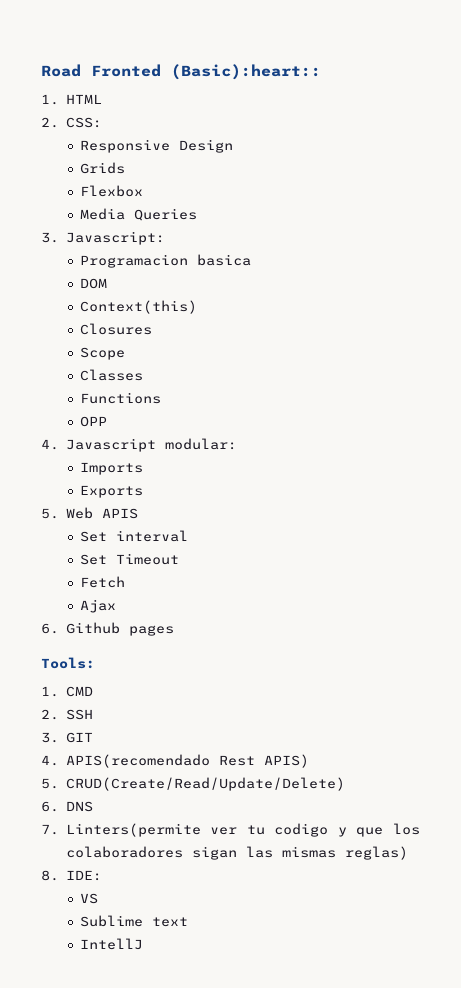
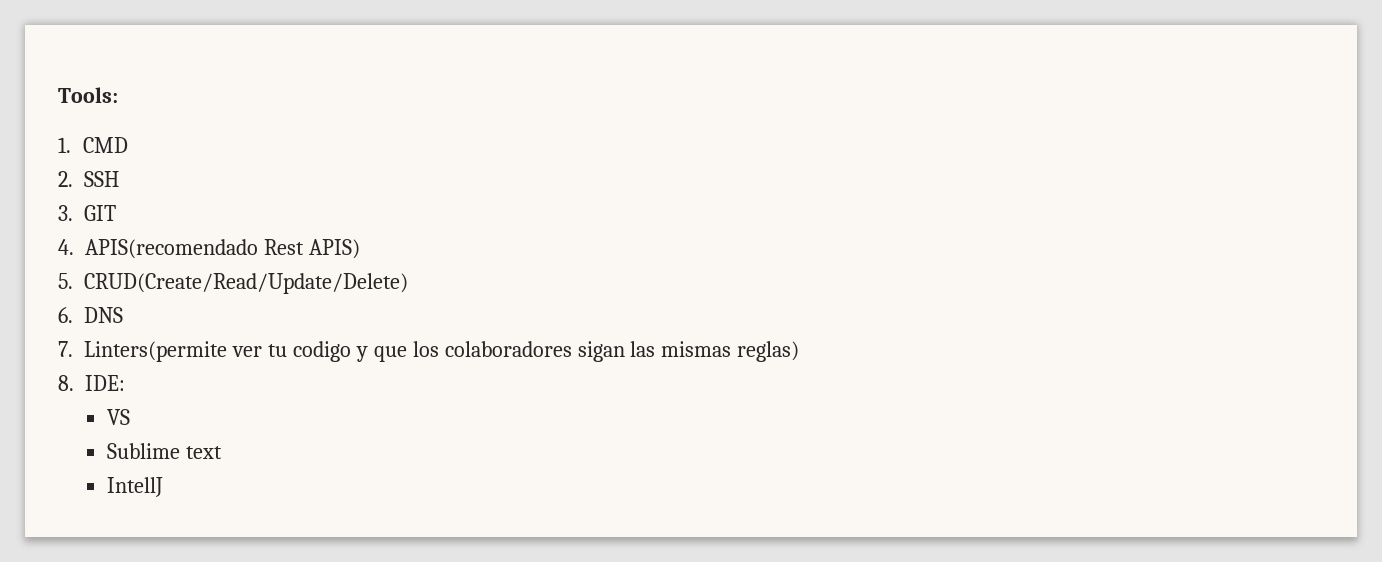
[41,64,321,80] [41,94,102,105] [41,117,102,128] [79,139,233,153] [79,162,125,174] [79,185,143,197] [79,208,197,221] [41,231,165,245] [79,254,251,268] [79,278,107,289] [79,300,197,314] [79,323,152,335] [79,347,125,360] [79,369,143,381] [79,392,161,404] [79,416,107,427] [41,438,237,452] [79,462,143,475] [79,485,143,498] [41,507,138,519] [79,530,188,542] [79,553,179,565] [79,576,125,588] [79,599,116,613] [41,622,174,636] Road Fronted (Basic):heart:: // 1. HTML // 2. CSS: // Responsive Design // Grids // Flexbox // Media Queries // 3. Javascript: // Programacion basica // DOM // Context(this) // Closures // Scope // Classes // Functions // OPP // 4. Javascript modular: // Imports // Exports // 5. Web APIS // Set interval // Set Timeout // Fetch // Ajax // 6. Github pages // -> (58, 95) none

